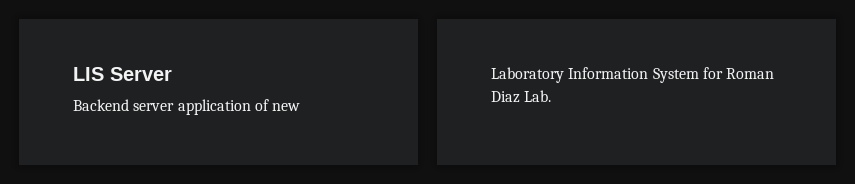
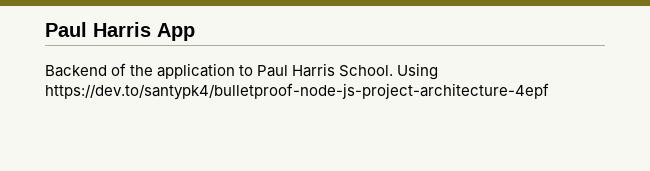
[73,67,172,81] [73,99,301,115] [491,67,775,83] [491,90,552,103] LIS Server // Backend server application of new Laboratory Information System for Roman Diaz Lab. -> [45,22,195,41] [45,63,439,80] [45,83,549,100] Paul Harris App // Backend of the application to Paul Harris School. Using https://dev.to/santypk4/bulletproof-node-js-project-architecture-4epf

